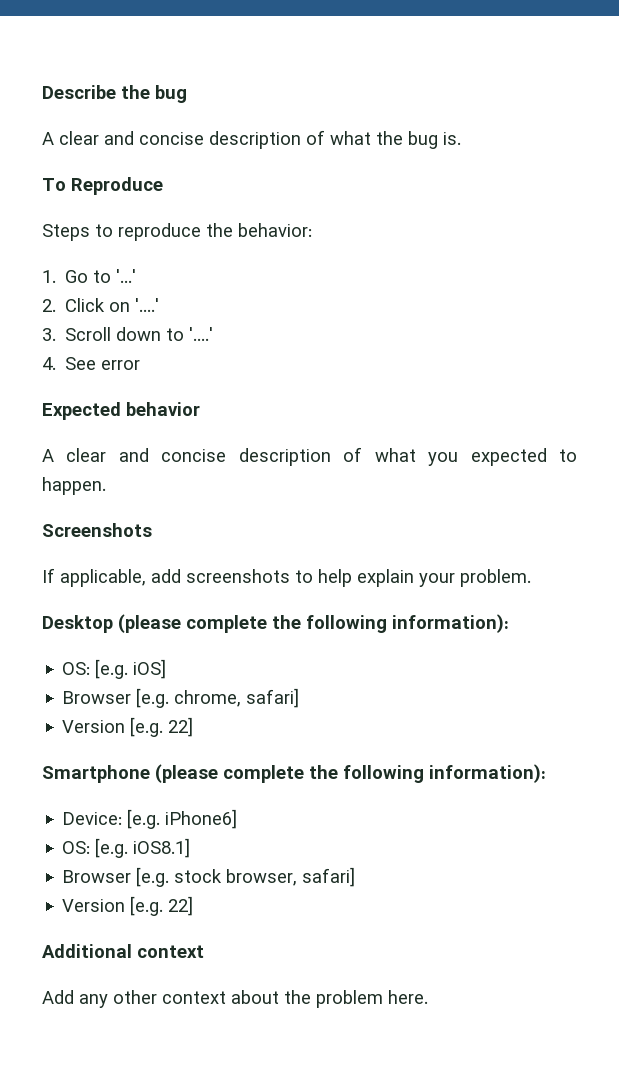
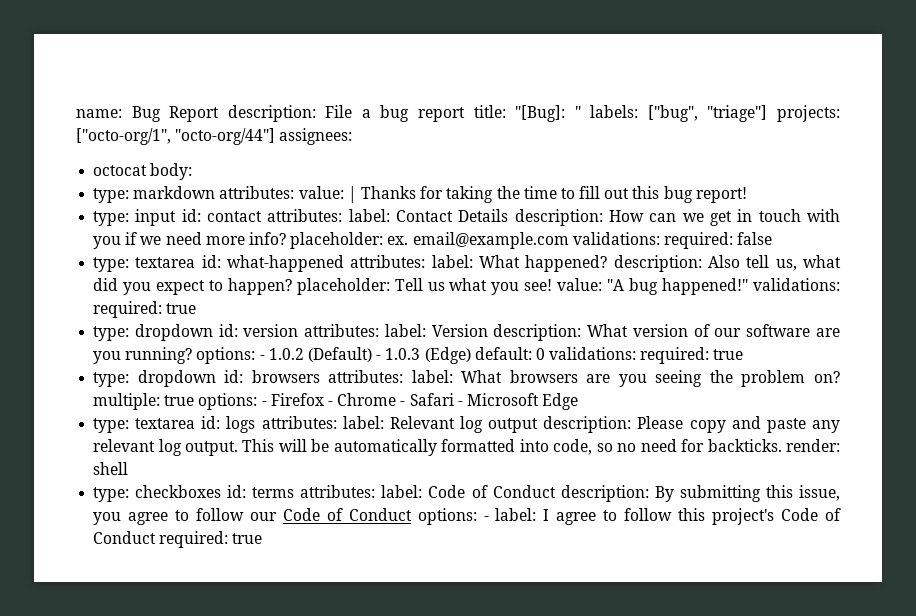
[42,85,187,103] [42,130,461,149] [42,177,163,195] [42,223,312,241] [42,269,137,283] [42,298,160,312] [42,327,214,341] [42,357,141,370] [42,402,200,420] [42,447,577,466] [42,477,106,495] [42,523,152,537] [42,568,531,587] [42,614,509,633] [62,659,167,679] [62,688,300,708] [62,717,194,737] [42,764,546,783] [62,809,238,829] [62,838,191,858] [62,867,356,887] [62,896,194,916] [42,944,204,958] [42,990,428,1008] Describe the bug // A clear and concise description of what the bug is. // To Reproduce // Steps to reproduce the behavior: // 1. Go to '...' // 2. Click on '....' // 3. Scroll down to '....' // 4. See error // Expected behavior // A clear and concise description of what you expected to happen. // Screenshots // If applicable, add screenshots to help explain your problem. // Desktop (please complete the following information): // OS: [e.g. iOS] // Browser [e.g. chrome, safari] // Version [e.g. 22] // Smartphone (please complete the following information): // Device: [e.g. iPhone6] // OS: [e.g. iOS8.1] // Browser [e.g. stock browser, safari] // Version [e.g. 22] // Additional context // Add any other context about the problem here. -> [76,105,840,122] [76,128,353,145] [93,163,193,180] [93,186,747,203] [93,209,841,226] [93,232,773,249] [93,255,841,272] [93,278,840,295] [93,301,197,318] [93,324,840,341] [93,347,744,364] [93,370,840,387] [93,393,579,410] [93,416,841,433] [93,439,841,456] [93,462,129,475] [93,485,840,502] [93,508,842,525] [93,531,263,548] name: Bug Report description: File a bug report title: "[Bug]: " labels: ["bug", "triage"] projects: ["octo-org/1", "octo-org/44"] assignees: // octocat body: // type: markdown attributes: value: | Thanks for taking the time to fill out this bug report! // type: input id: contact attributes: label: Contact Details description: How can we get in touch with you if we need more info? placeholder: ex. email@example.com validations: required: false // type: textarea id: what-happened attributes: label: What happened? description: Also tell us, what did you expect to happen? placeholder: Tell us what you see! value: "A bug happened!" validations: required: true // type: dropdown id: version attributes: label: Version description: What version of our software are you running? options: - 1.0.2 (Default) - 1.0.3 (Edge) default: 0 validations: required: true // type: dropdown id: browsers attributes: label: What browsers are you seeing the problem on? multiple: true options: - Firefox - Chrome - Safari - Microsoft Edge // type: textarea id: logs attributes: label: Relevant log output description: Please copy and paste any relevant log output. This will be automatically formatted into code, so no need for backticks. render: shell // type: checkboxes id: terms attributes: label: Code of Conduct description: By submitting this issue, you agree to follow our Code of Conduct options: - label: I agree to follow this project's Code of Conduct required: true

